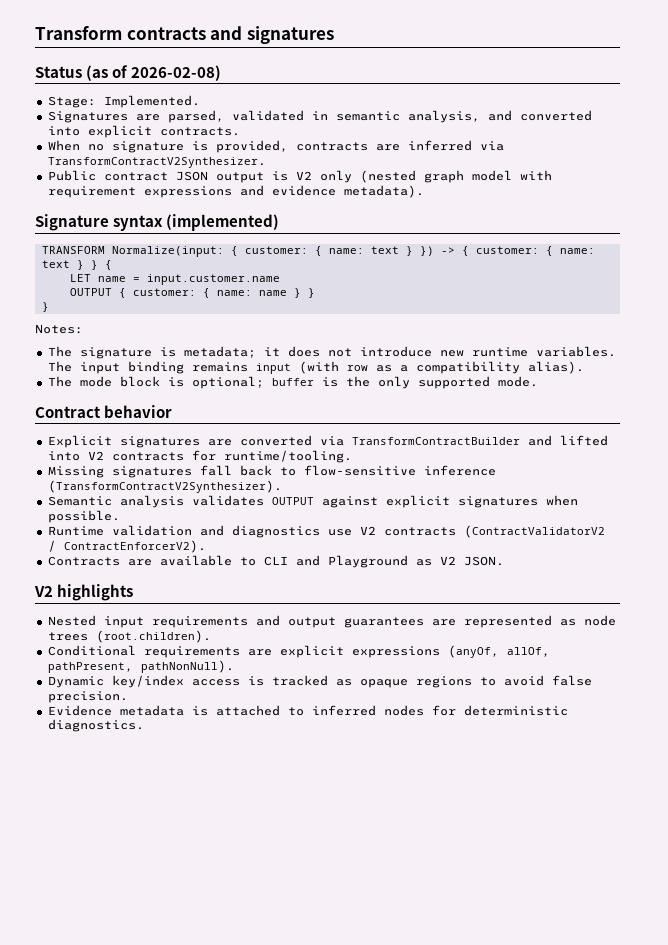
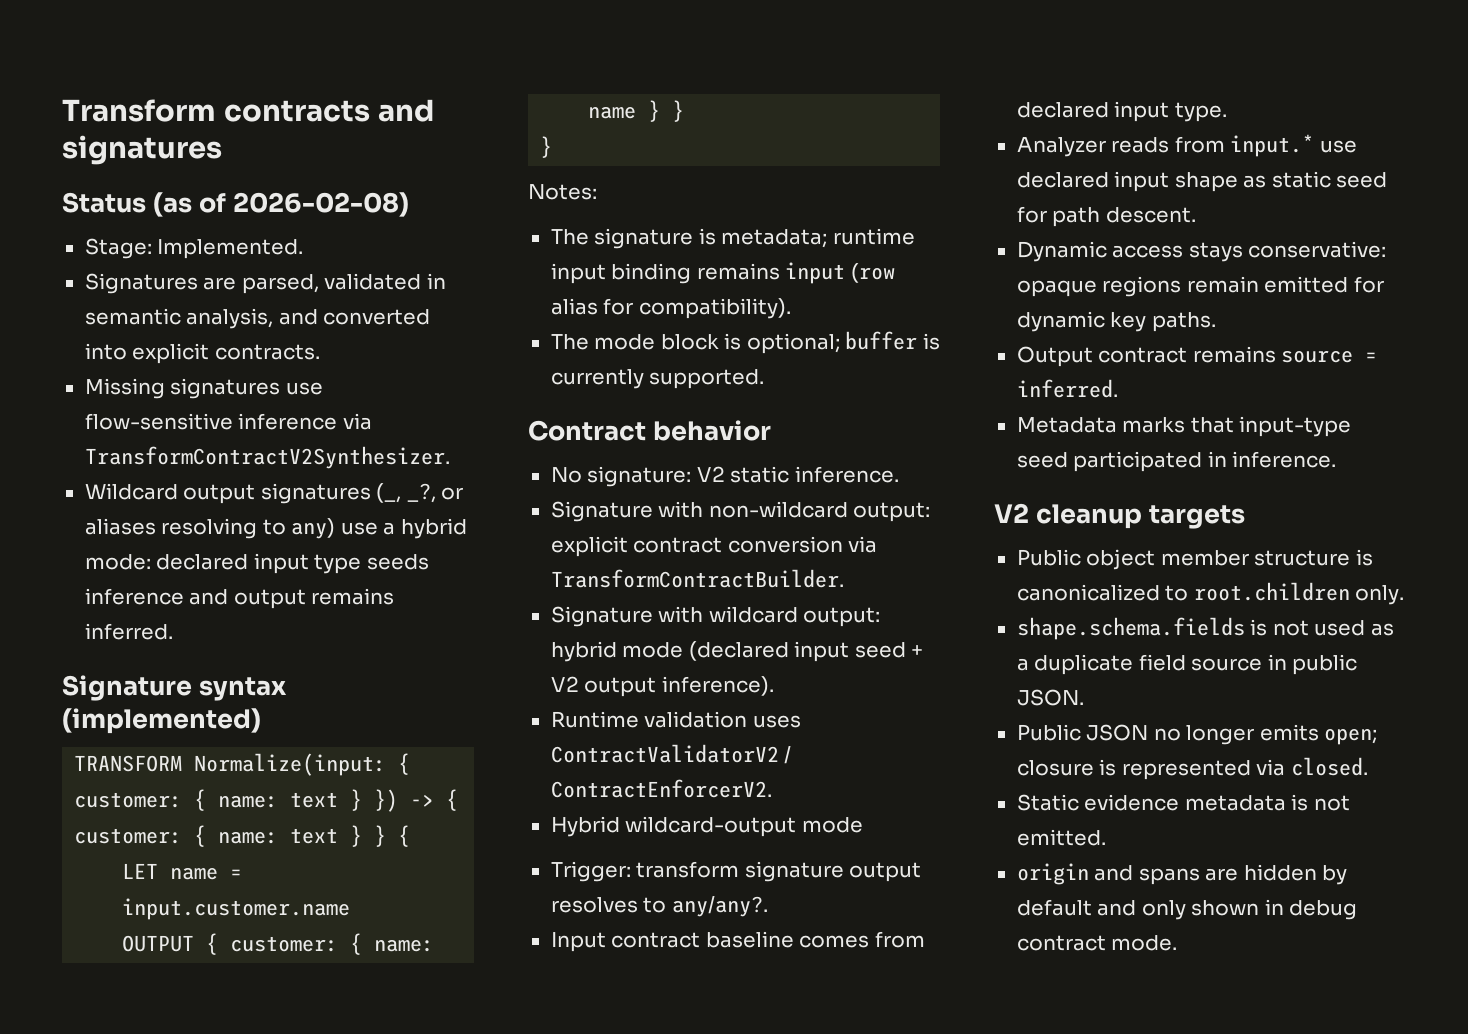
[47,140,504,153] [47,157,266,168] [47,170,552,183] [47,185,424,198] When no signature is provided, contracts are inferred via TransformContractV2Synthesizer. // Public contract JSON output is V2 only (nested graph model with requirement expressions and evidence metadata). -> [84,378,323,399] [84,413,372,430] [84,446,450,469] [84,483,464,504] [84,518,467,539] [84,553,429,574] [84,588,395,609] [84,623,173,640] Missing signatures use flow-sensitive inference via TransformContractV2Synthesizer. // Wildcard output signatures (_, _?, or aliases resolving to any) use a hybrid mode: declared input type seeds inference and output remains inferred.
[263,346,616,357] [47,361,584,374] it does not introduce new runtime variables. The input binding remains input (with row as a compatibility alias). -> [832,228,915,245] [550,262,895,284] [550,298,791,319] runtime input binding remains input (row alias for compatibility).
[345,376,538,389] [35,405,173,418] [47,435,608,448] [47,450,352,463] [47,465,496,478] [47,480,282,493] [47,495,578,508] [47,510,120,523] [47,525,605,538] [47,540,206,553] [47,555,504,568] [34,584,134,601] [47,615,616,628] [47,630,211,643] [47,645,550,658] [47,660,234,673] [47,675,592,688] [47,691,128,703] [47,705,568,716] [47,719,144,732] the only supported mode. // Contract behavior // Explicit signatures are converted via TransformContractBuilder and lifted into V2 contracts for runtime/tooling. // Missing signatures fall back to flow-sensitive inference (TransformContractV2Synthesizer). // Semantic analysis validates OUTPUT against explicit signatures when possible. // Runtime validation and diagnostics use V2 contracts (ContractValidatorV2 / ContractEnforcerV2). // Contracts are available to CLI and Playground as V2 JSON. // V2 highlights // Nested input requirements and output guarantees are represented as node trees (root.children). // Conditional requirements are explicit expressions (anyOf, allOf, pathPresent, pathNonNull). // Dynamic key/index access is tracked as opaque regions to avoid false precision. // Evidence metadata is attached to inferred nodes for deterministic diagnostics. -> [550,369,765,389] [528,420,771,441] [550,466,899,487] [550,501,931,522] [550,536,878,557] [550,569,844,588] [550,606,881,627] [550,641,924,662] [550,676,774,697] [550,711,801,728] [550,744,792,764] [550,779,772,798] [550,816,863,837] [550,861,922,882] [550,896,768,917] [550,931,925,952] [1016,101,1227,122] [1016,134,1357,157] [1016,171,1388,192] [1016,206,1196,227] [1016,241,1387,262] [1016,276,1384,297] [1016,311,1216,332] [1016,346,1378,367] [1016,379,1118,398] [1016,416,1352,437] [1016,451,1337,472] [994,503,1245,529] [1016,549,1373,570] [1016,582,1405,605] [1016,617,1394,640] [1016,654,1358,675] [1016,689,1084,706] [1016,724,1378,745] [1016,757,1368,780] [1016,794,1350,811] [1016,829,1106,846] [1016,863,1348,885] [1016,899,1358,920] [1016,935,1178,951] currently supported. // Contract behavior // No signature: V2 static inference. // Signature with non-wildcard output: explicit contract conversion via TransformContractBuilder. // Signature with wildcard output: hybrid mode (declared input seed + V2 output inference). // Runtime validation uses ContractValidatorV2 / ContractEnforcerV2. // Hybrid wildcard-output mode // Trigger: transform signature output resolves to any/any?. // Input contract baseline comes from declared input type. // Analyzer reads from input.* use declared input shape as static seed for path descent. // Dynamic access stays conservative: opaque regions remain emitted for dynamic key paths. // Output contract remains source = inferred. // Metadata marks that input-type seed participated in inference. // V2 cleanup targets // Public object member structure is canonicalized to root.children only. // shape.schema.fields is not used as a duplicate field source in public JSON. // Public JSON no longer emits open; closure is represented via closed. // Static evidence metadata is not emitted. // origin and spans are hidden by default and only shown in debug contract mode.

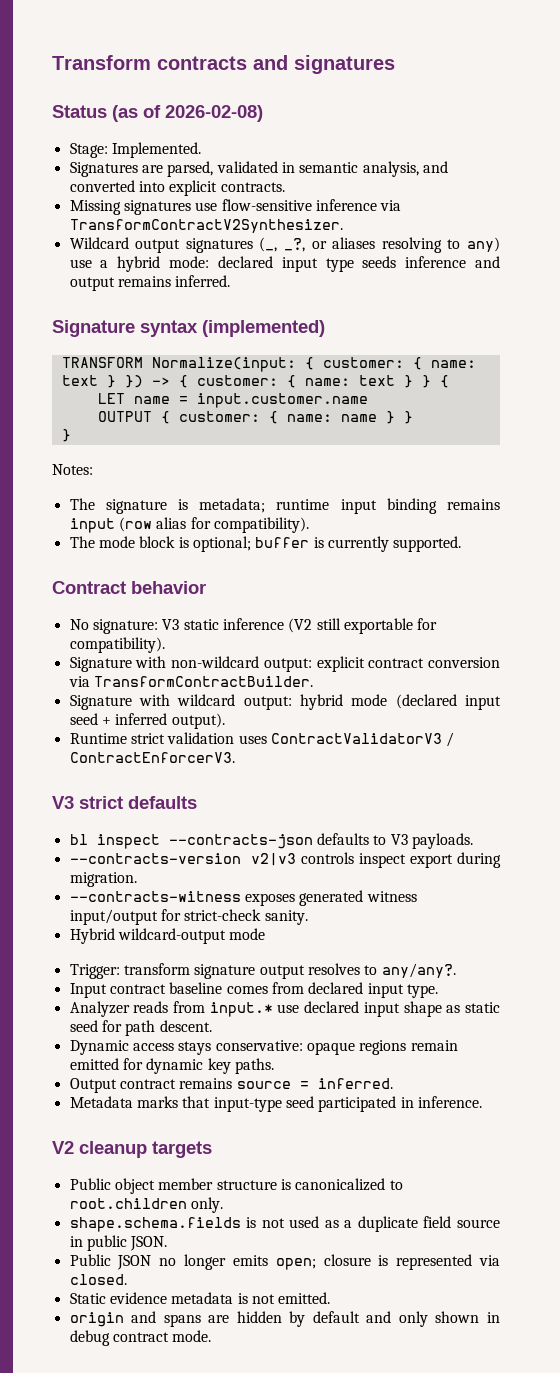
[696,466,899,483] V2 static inference. -> [162,618,438,634] [69,637,165,653] V3 static inference (V2 still exportable for compatibility).
[550,676,774,697] V2 output inference). -> [115,713,225,729] inferred output).
(639, 719) none -> [130,733,165,744] strict
[550,744,792,764] [550,779,772,798] ContractValidatorV2 / ContractEnforcerV2. -> [270,732,455,747] [69,752,235,763] [52,796,197,809] [69,833,473,849] [69,852,501,868] [69,872,137,887] [69,890,417,906] [69,909,308,925] ContractValidatorV3 / ContractEnforcerV3. // V3 strict defaults // bl inspect --contracts-json defaults to V3 payloads. // --contracts-version v2|v3 controls inspect export during migration. // --contracts-witness exposes generated witness input/output for strict-check sanity.

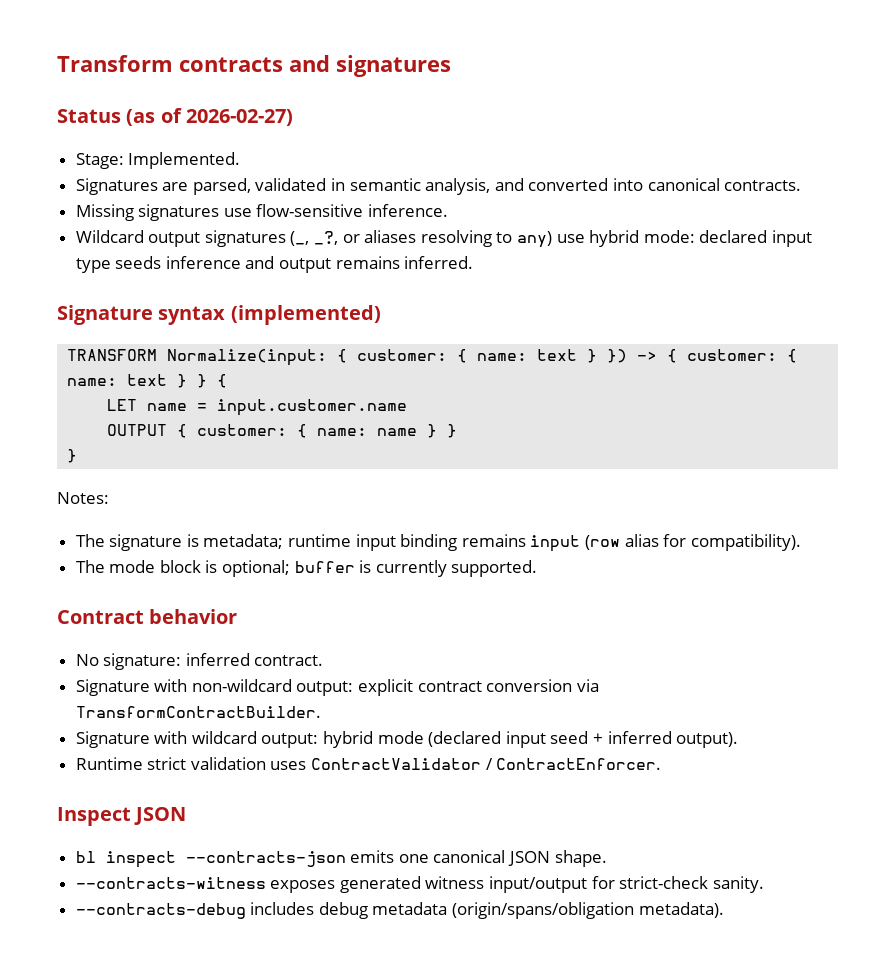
[165,105,263,122] 2026-02-08) -> [186,109,294,126] 2026-02-27)
[169,180,218,196] explicit -> [647,178,720,191] canonical
[315,199,402,211] [69,219,343,233] inference via TransformContractV2Synthesizer. -> [368,204,449,217] inference.
[100,260,109,268] a -> (585, 238) none
[162,618,438,634] [69,637,165,653] V3 static inference (V2 still exportable for compatibility). -> [185,653,324,666] inferred contract.
[270,732,455,747] [69,752,235,763] [52,796,197,809] [69,833,473,849] [69,852,501,868] [69,872,137,887] ContractValidatorV3 / ContractEnforcerV3. // V3 strict defaults // bl inspect --contracts-json defaults to V3 payloads. // --contracts-version v2|v3 controls inspect export during migration. -> [311,758,662,770] [57,807,187,826] [75,850,607,868] ContractValidator / ContractEnforcer. // Inspect JSON // bl inspect --contracts-json emits one canonical JSON shape.
[69,928,266,944] [69,963,456,979] [69,982,438,998] [69,1001,500,1017] [69,1020,212,1036] [69,1040,458,1055] [69,1058,274,1074] [69,1078,393,1093] [69,1096,482,1112] [52,1141,212,1158] [69,1178,403,1194] [69,1197,223,1213] [69,1216,501,1232] [69,1235,168,1251] [69,1254,500,1270] [69,1274,127,1285] [69,1292,331,1304] [69,1311,501,1327] [69,1330,212,1346] Hybrid wildcard-output mode // Trigger: transform signature output resolves to any/any?. // Input contract baseline comes from declared input type. // Analyzer reads from input.* use declared input shape as static seed for path descent. // Dynamic access stays conservative: opaque regions remain emitted for dynamic key paths. // Output contract remains source = inferred. // Metadata marks that input-type seed participated in inference. // V2 cleanup targets // Public object member structure is canonicalized to root.children only. // shape.schema.fields is not used as a duplicate field source in public JSON. // Public JSON no longer emits open; closure is represented via closed. // Static evidence metadata is not emitted. // origin and spans are hidden by default and only shown in debug contract mode. -> [75,902,724,919] --contracts-debug includes debug metadata (origin/spans/obligation metadata).

